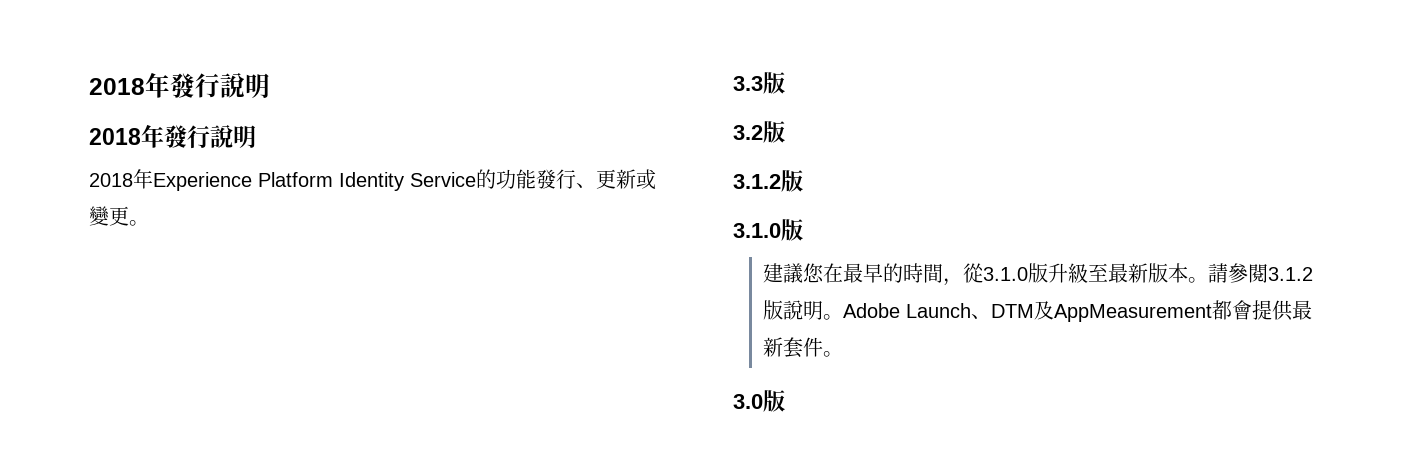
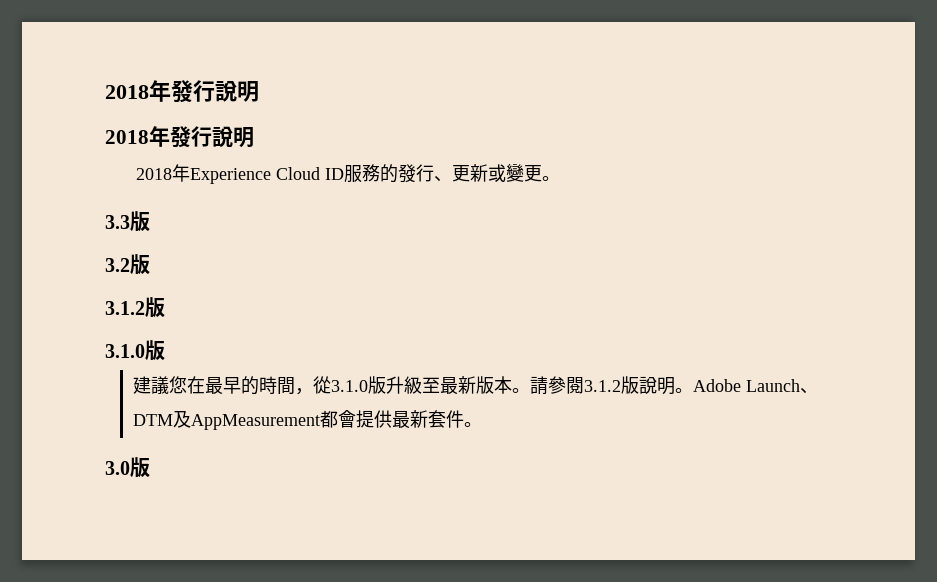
[258,169,536,191] Platform Identity Service的功能 -> [275,164,398,183] Cloud ID服務的

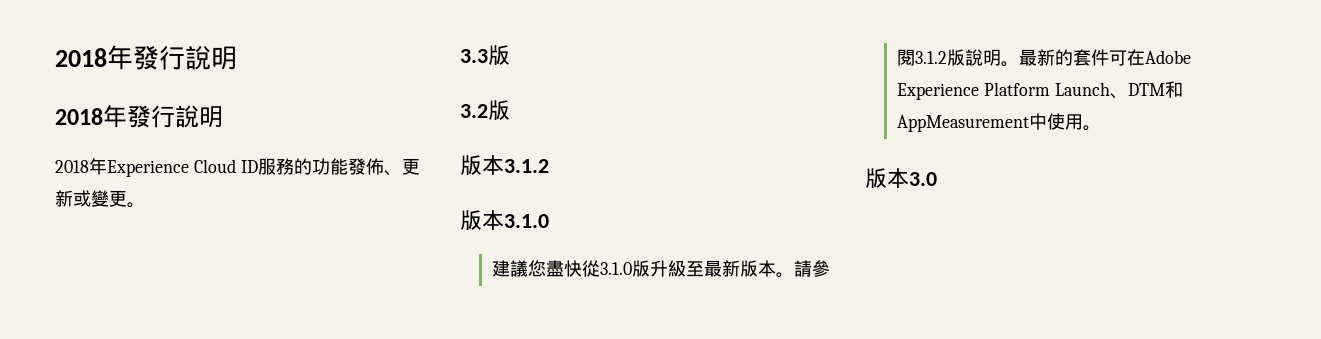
[397,164,434,183] 發行 -> [311,158,384,175] 功能發佈
[105,297,165,318] [105,340,165,361] 3.1.2版 // 3.1.0版 -> [460,155,549,175] [460,210,549,230] 版本3.1.2 // 版本3.1.0
[186,376,313,395] 在最早的時間， -> [546,260,583,277] 盡快
[692,379,818,394] [132,410,482,430] [105,457,150,478] Adobe Launch、DTM及AppMeasurement都會提供最新套件。 // 3.0版 -> [1019,49,1192,66] [897,81,1183,100] [897,113,1102,132] [865,168,937,188] 最新的套件可在Adobe Experience Platform Launch、DTM和AppMeasurement中使用。 // 版本3.0

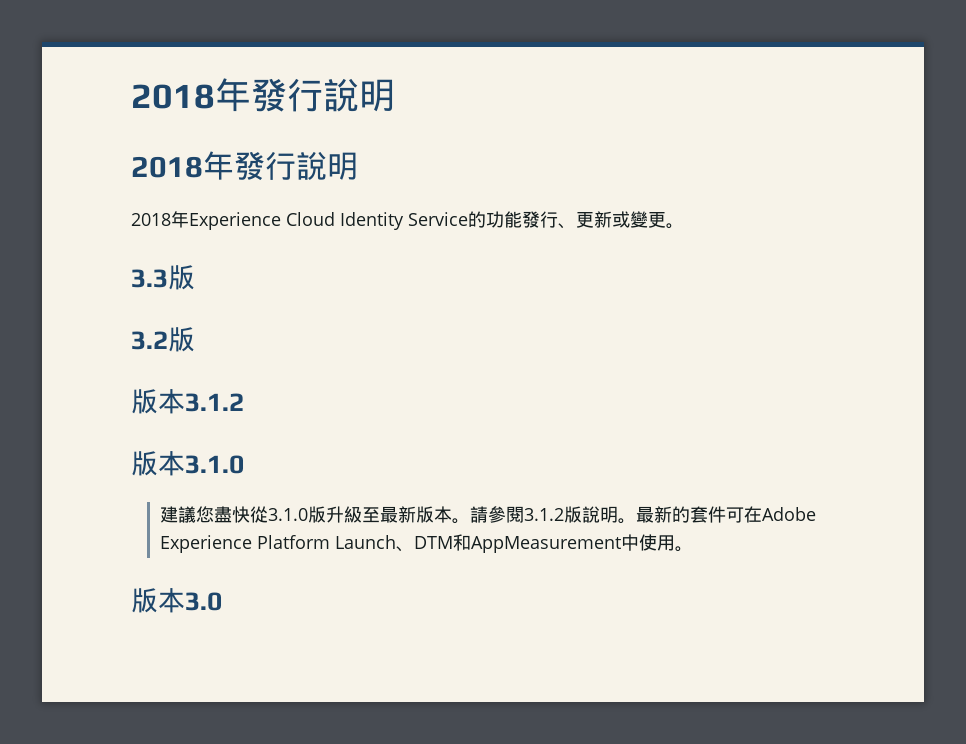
[240,158,294,175] ID服務 -> [340,212,468,230] Identity Service
[365,158,384,175] 佈 -> [540,211,558,228] 行

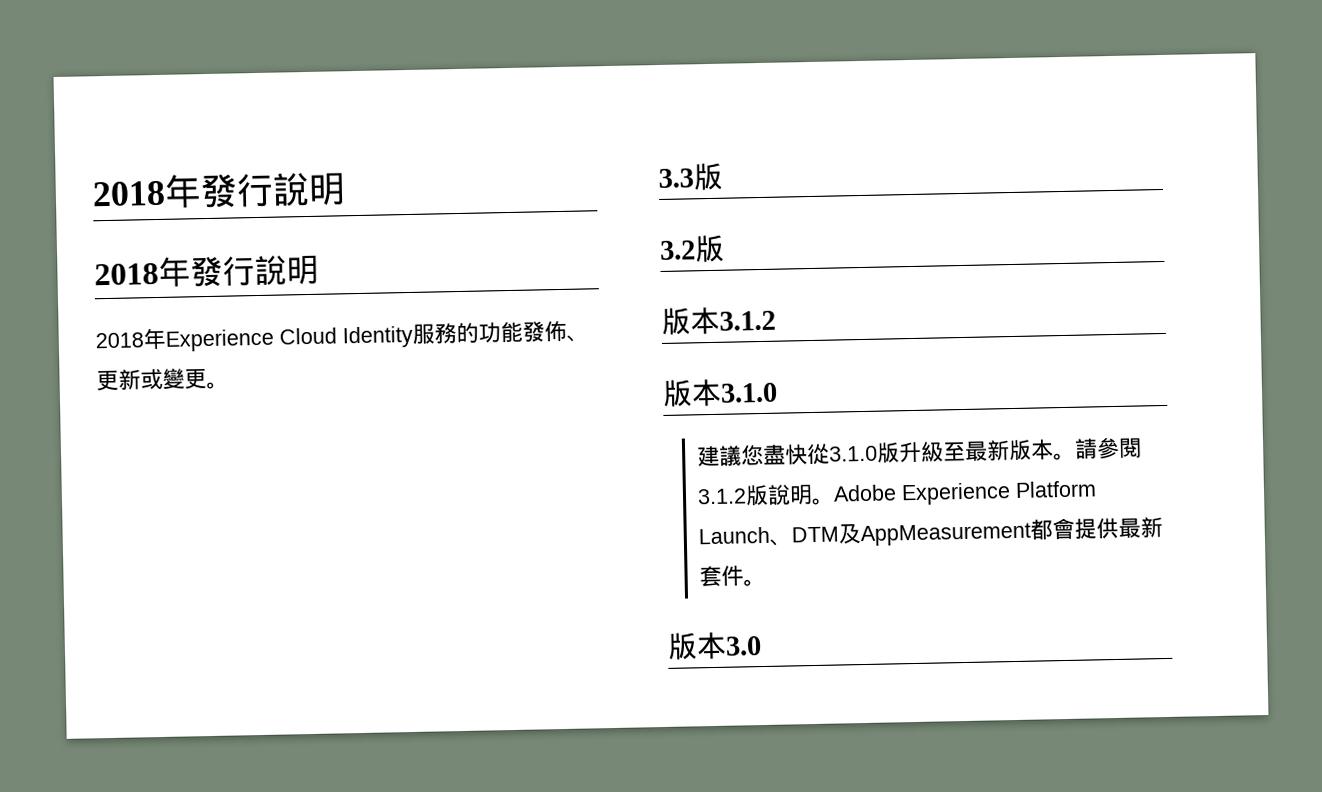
[408,212,468,226] Service -> [412,323,457,344] 服務
[540,211,558,228] 行 -> [544,320,567,343] 佈
[635,506,762,523] 最新的套件可在 -> (836, 501) none
[452,534,675,553] 和AppMeasurement中使用 -> [838,517,1164,547] [699,565,745,588] 及AppMeasurement都會提供最新套件

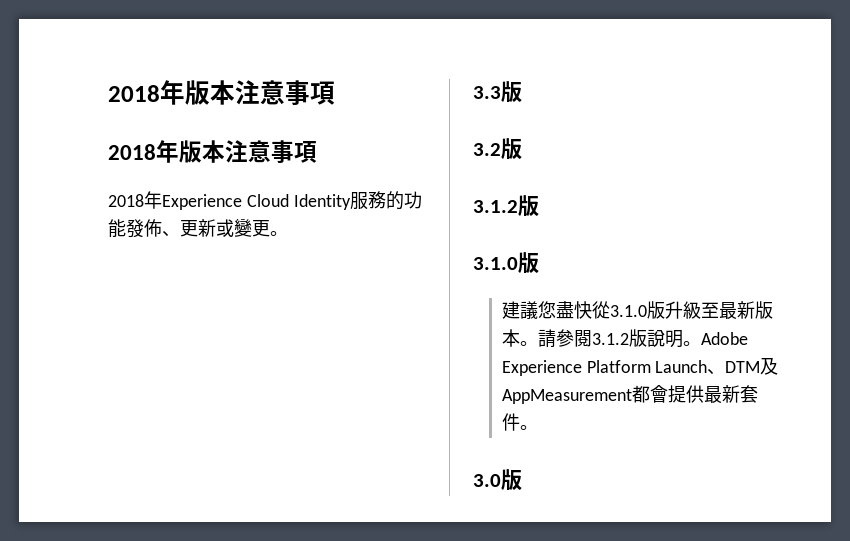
[92,171,346,209] [94,254,319,288] 2018年發行說明 // 2018年發行說明 -> [108,80,335,105] [108,140,317,163] 2018年版本注意事項 // 2018年版本注意事項
[661,306,776,335] [662,378,778,407] 版本3.1.2 // 版本3.1.0 -> [473,195,539,217] [473,252,539,274] 3.1.2版 // 3.1.0版
[667,631,762,660] 版本3.0 -> [473,469,522,491] 3.0版

